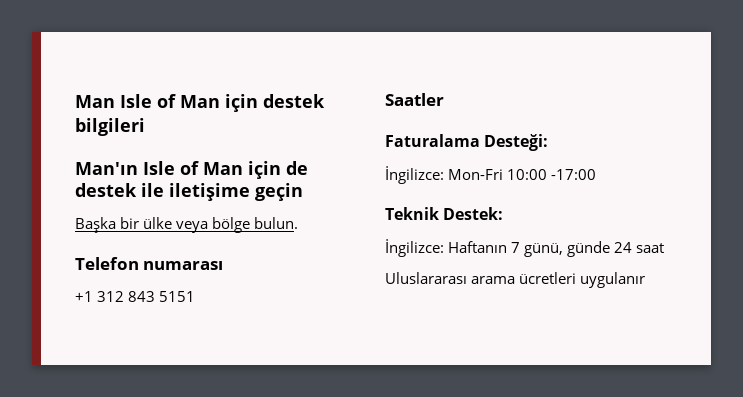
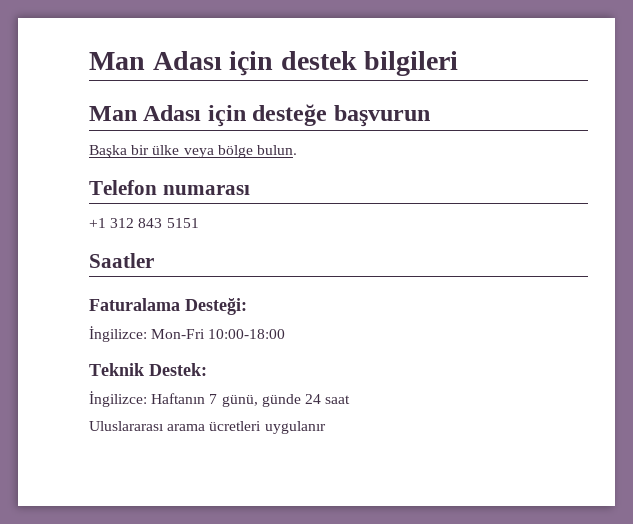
[75,94,220,108] Man Isle of Man -> [89,51,222,70] Man Adası
[75,161,308,179] [75,183,303,201] Man'ın Isle of Man için de destek ile iletişime geçin -> [89,104,430,127] Man Adası için desteğe başvurun
[507,169,597,180] 10:00 -17:00 -> [208,329,286,339] 10:00-18:00

